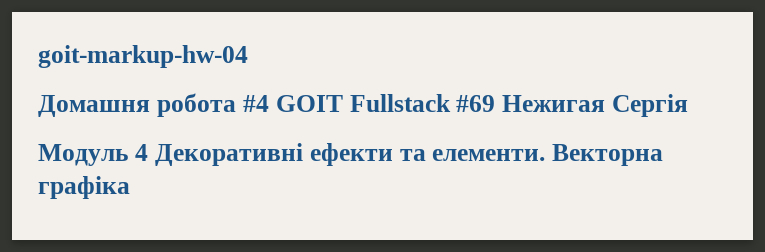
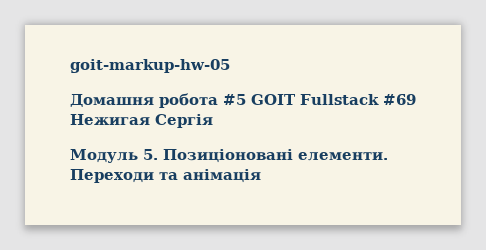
[38,45,248,68] goit-markup-hw-04 -> [70,59,230,73] goit-markup-hw-05
[242,95,269,112] #4 -> [223,94,246,105] #5
[134,143,664,166] [38,176,130,199] 4 Декоративні ефекти та елементи. Векторна графіка -> [143,149,388,163] [70,169,261,183] 5. Позиціоновані елементи. Переходи та анімація

